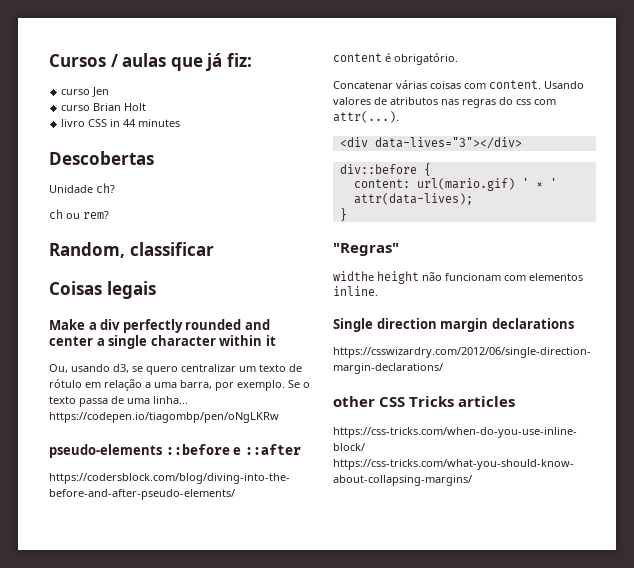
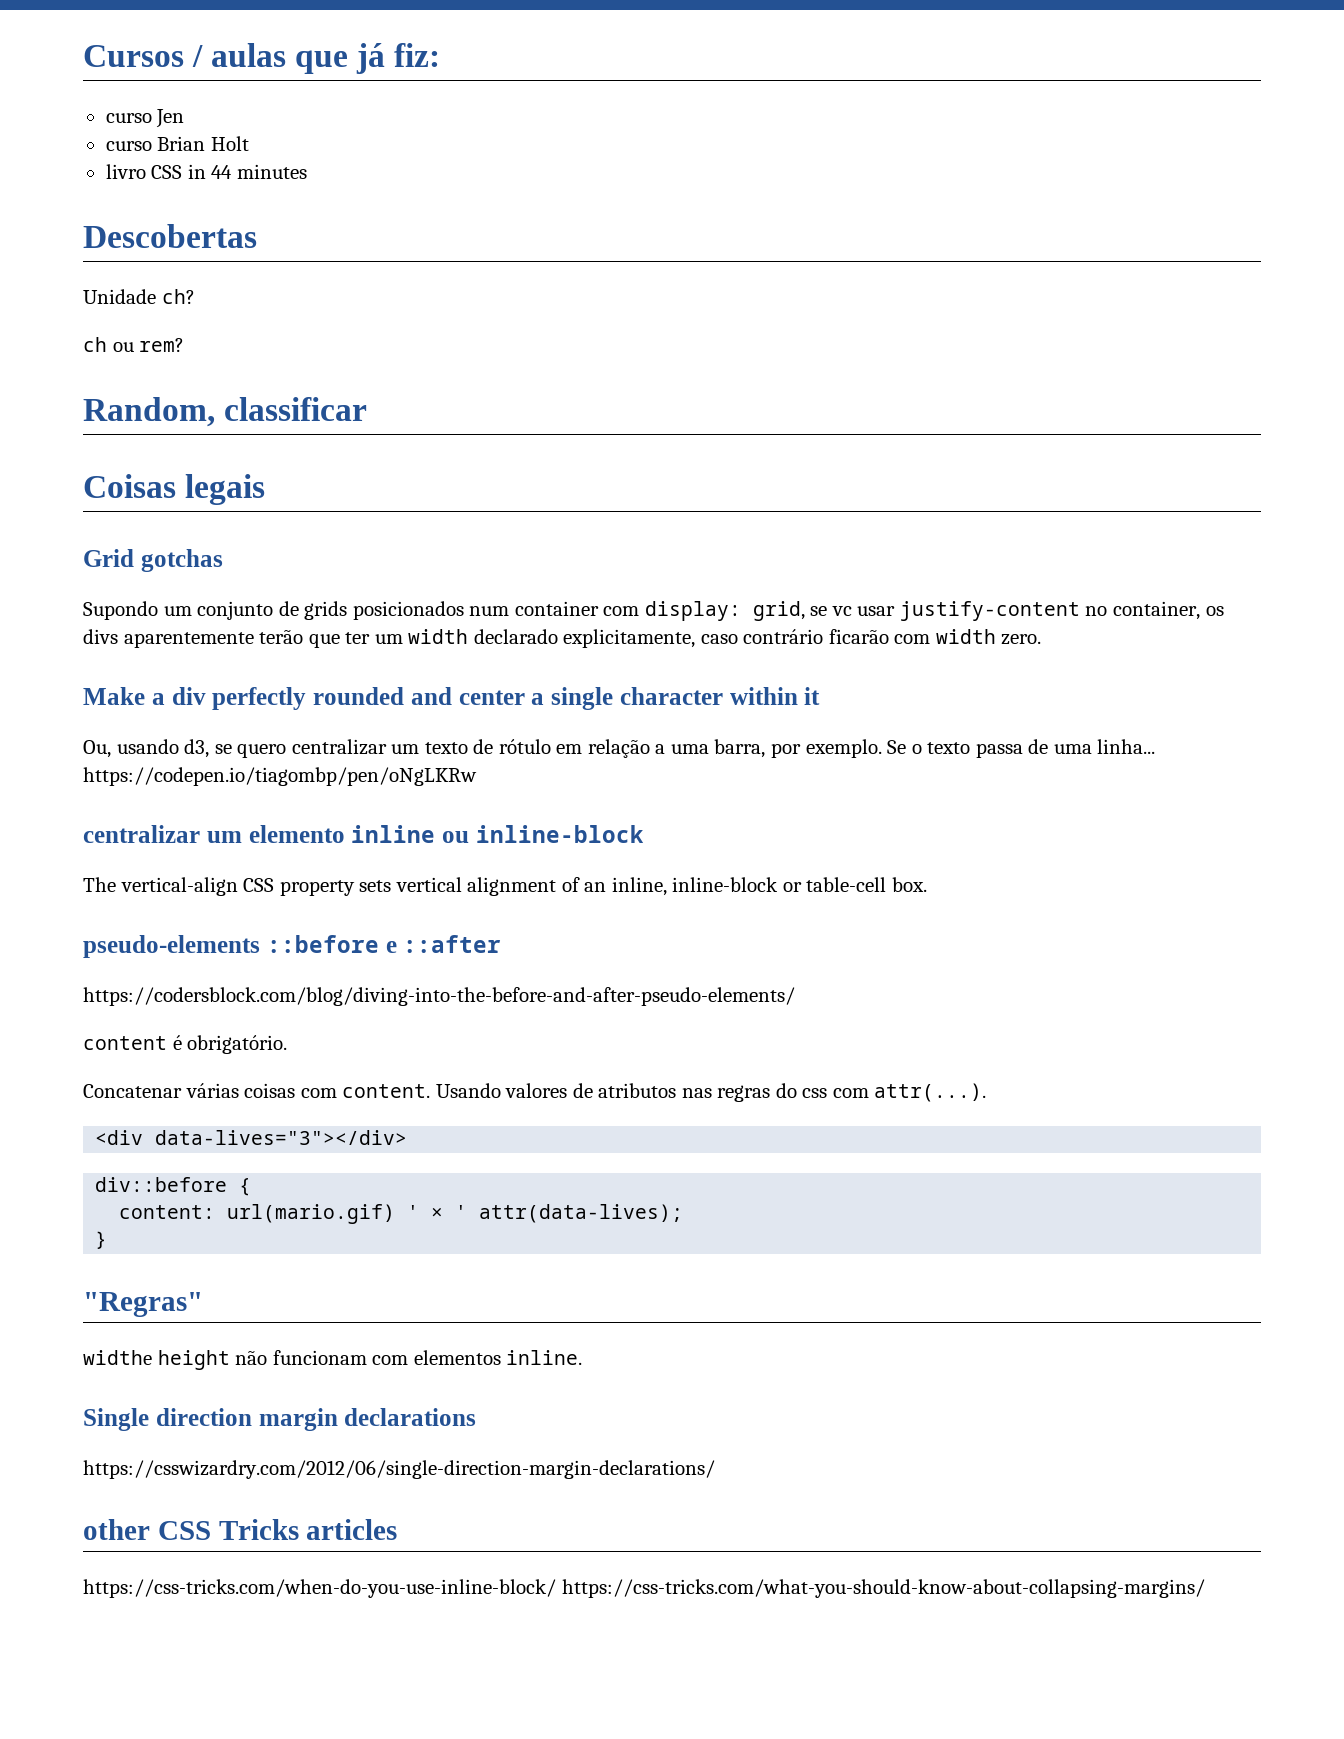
(156, 290) none -> [83,549,223,572] [83,601,1224,621] [83,629,1042,648] // Grid gotchas // Supondo um conjunto de grids posicionados num container com display: grid, se vc usar justify-content no container, os divs aparentemente terão que ter um width declarado explicitamente, caso contrário ficarão com width zero.
(279, 417) none -> [83,825,644,843] [83,877,927,896] // centralizar um elemento inline ou inline-block // The vertical-align CSS property sets vertical alignment of an inline, inline-block or table-cell box.

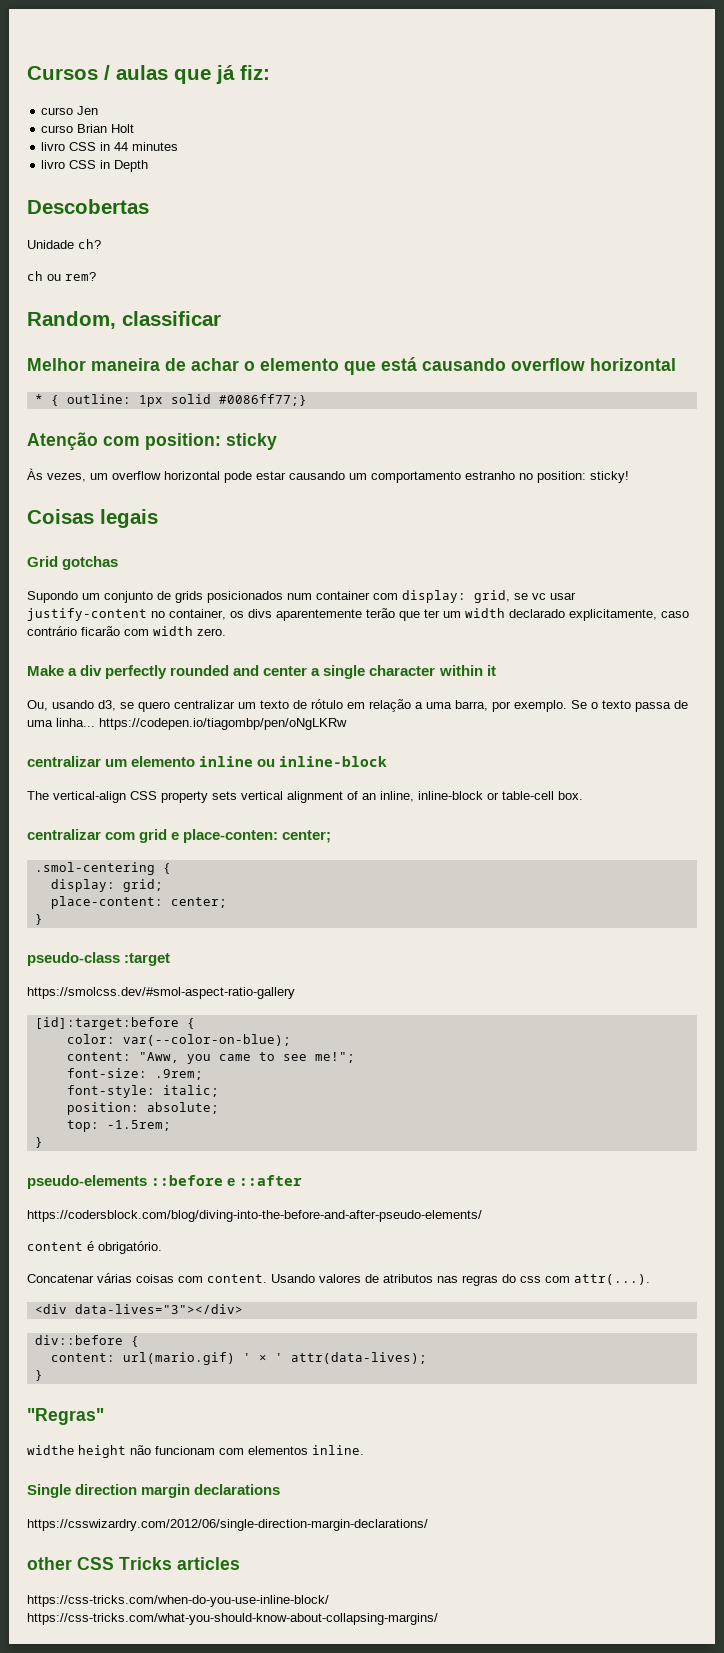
(307, 171) none -> [41,160,149,172] // livro CSS in Depth
(368, 409) none -> [27,357,676,375] [34,394,307,407] [27,432,277,451] [27,468,629,483] // Melhor maneira de achar o elemento que está causando overflow horizontal // * { outline: 1px solid #0086ff77;} // Atenção com position: sticky // Às vezes, um overflow horizontal pode estar causando um comportamento estranho no position: sticky!
(927, 884) none -> [27,829,332,843] [34,862,171,875] [50,879,163,892] [50,896,227,909] [34,914,43,925] [27,952,171,966] [27,987,295,999] [34,1017,195,1030] [66,1034,291,1046] [66,1052,355,1064] [66,1068,203,1080] [66,1085,219,1098] [66,1102,219,1115] [66,1120,171,1132] [34,1137,43,1148] // centralizar com grid e place-conten: center; // .smol-centering { // display: grid; // place-content: center; // } // pseudo-class :target // https://smolcss.dev/#smol-aspect-ratio-gallery // [id]:target:before { // color: var(--color-on-blue); // content: "Aww, you came to see me!"; // font-size: .9rem; // font-style: italic; // position: absolute; // top: -1.5rem; // }

